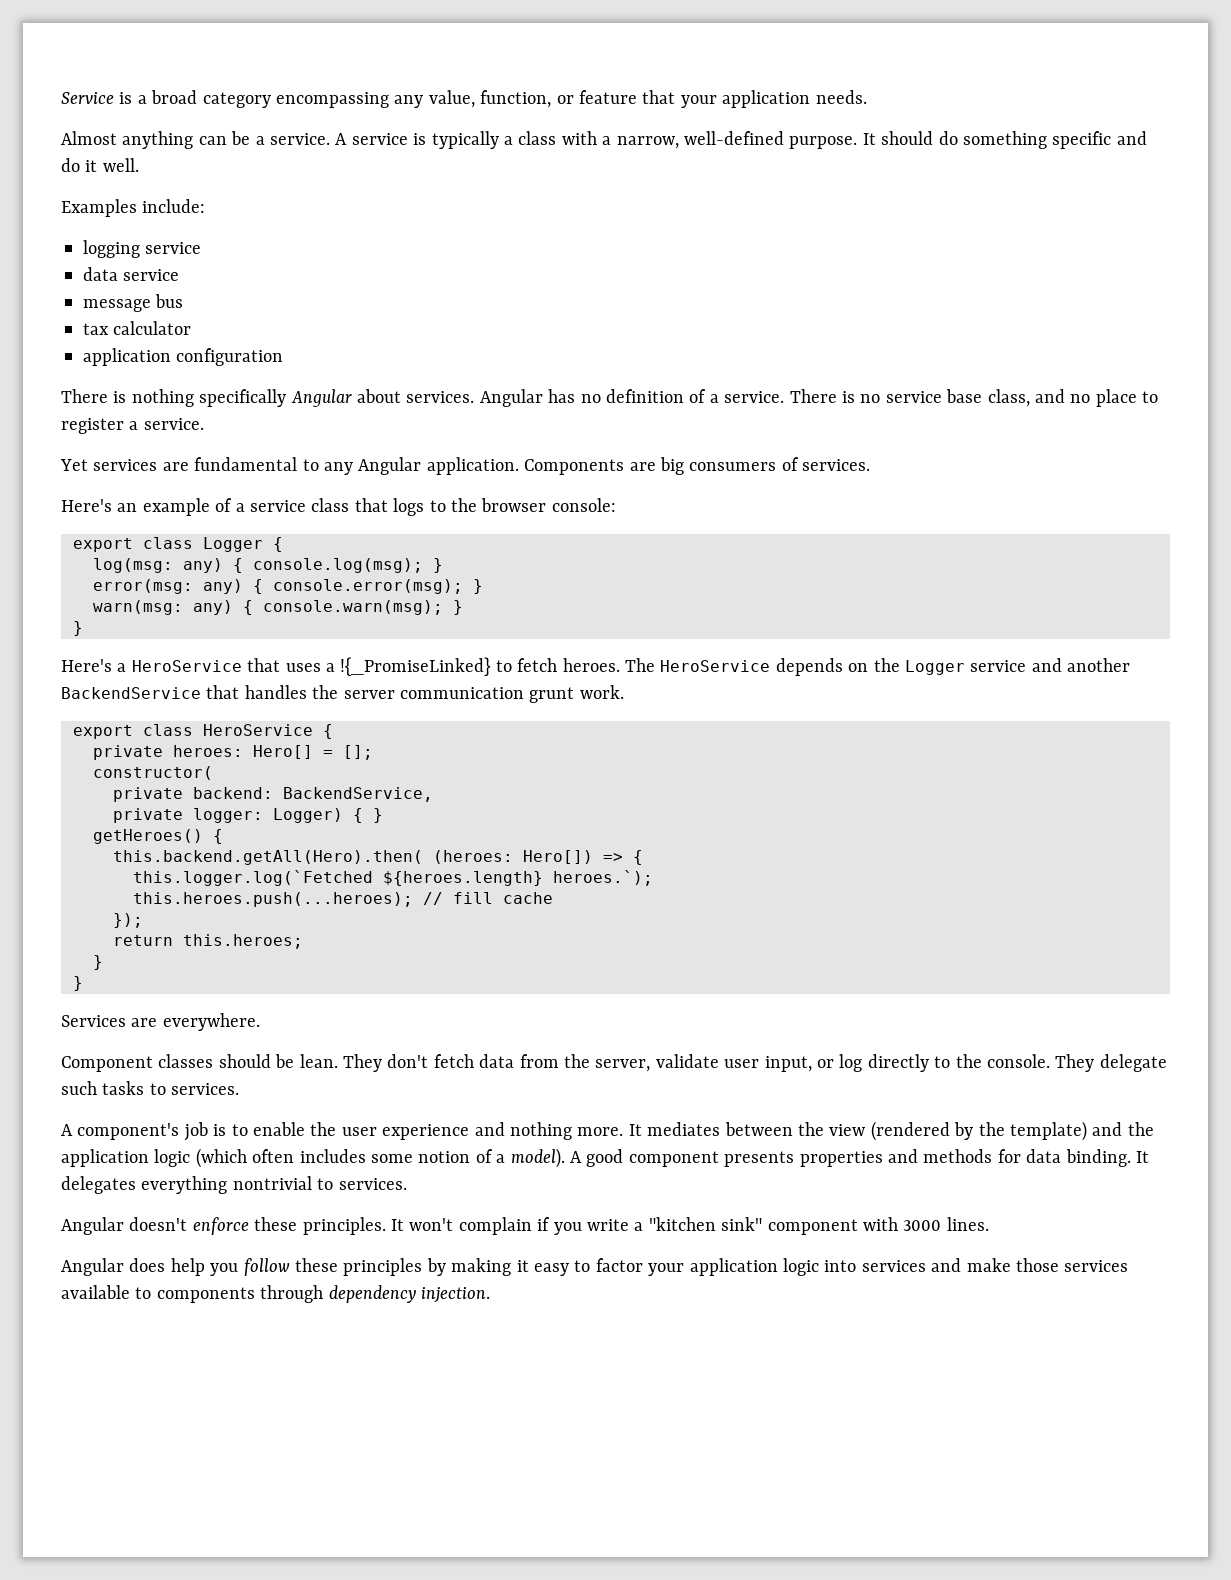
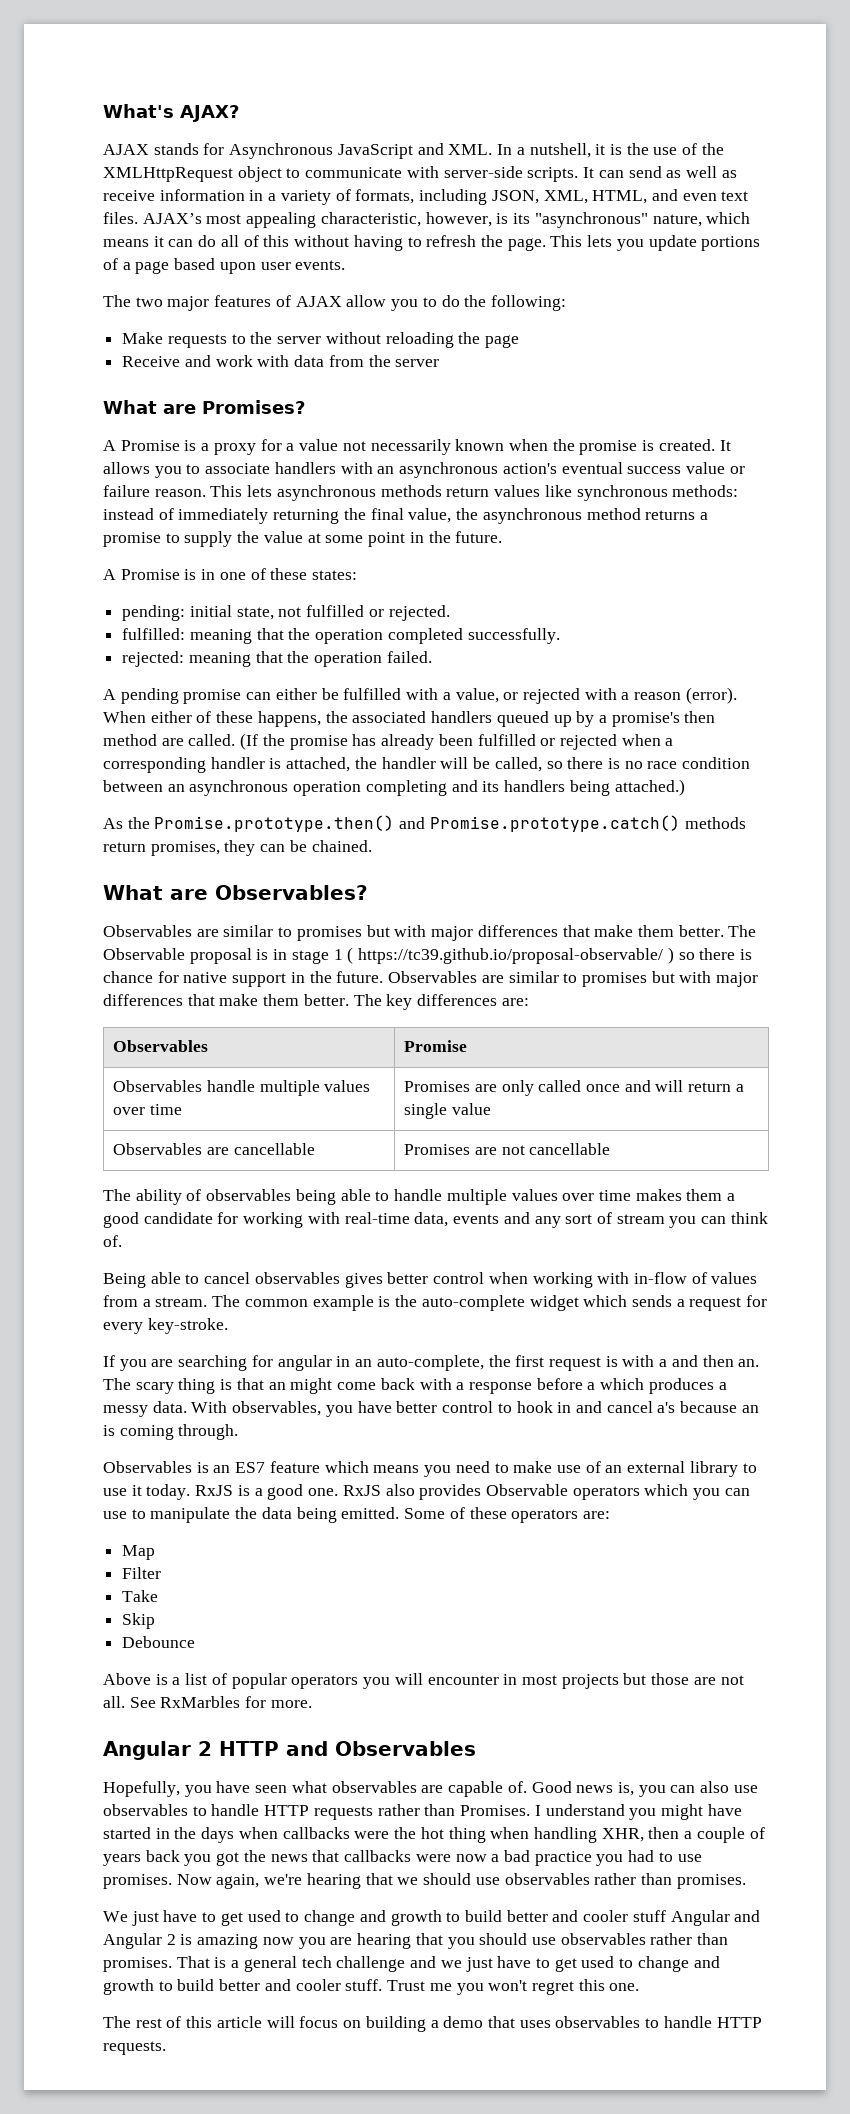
[61,90,867,108] [61,131,1147,149] [61,158,139,172] [61,199,206,217] [83,240,202,258] [83,267,180,281] [83,294,184,312] [83,321,192,335] [83,348,284,366] [61,389,1159,407] [61,418,204,434] [60,457,871,475] [61,498,616,516] [73,537,283,552] [93,558,443,573] [93,579,483,594] [93,600,463,615] [73,621,83,636] [61,657,1131,676] [61,685,624,703] [73,724,333,739] [93,745,373,760] [93,766,213,780] [113,787,433,802] [113,808,383,823] [93,829,223,844] [113,850,643,865] [133,870,653,886] [133,892,553,907] [113,913,143,928] [113,934,303,949] [93,955,103,970] [73,976,83,991] [61,1013,260,1031] [61,1054,1167,1072] [61,1081,240,1095] [61,1121,1154,1141] [61,1148,1149,1168] [61,1176,407,1194] [61,1217,989,1235] [61,1258,1129,1276] [61,1285,490,1303] Service is a broad category encompassing any value, function, or feature that your application needs. // Almost anything can be a service. A service is typically a class with a narrow, well-defined purpose. It should do something specific and do it well. // Examples include: // logging service // data service // message bus // tax calculator // application configuration // There is nothing specifically Angular about services. Angular has no definition of a service. There is no service base class, and no place to register a service. // Yet services are fundamental to any Angular application. Components are big consumers of services. // Here's an example of a service class that logs to the browser console: // export class Logger { // log(msg: any) { console.log(msg); } // error(msg: any) { console.error(msg); } // warn(msg: any) { console.warn(msg); } // } // Here's a HeroService that uses a !{_PromiseLinked} to fetch heroes. The HeroService depends on the Logger service and another BackendService that handles the server communication grunt work. // export class HeroService { // private heroes: Hero[] = []; // constructor( // private backend: BackendService, // private logger: Logger) { } // getHeroes() { // this.backend.getAll(Hero).then( (heroes: Hero[]) => { // this.logger.log(`Fetched ${heroes.length} heroes.`); // this.heroes.push(...heroes); // fill cache // }); // return this.heroes; // } // } // Services are everywhere. // Component classes should be lean. They don't fetch data from the server, validate user input, or log directly to the console. They delegate such tasks to services. // A component's job is to enable the user experience and nothing more. It mediates between the view (rendered by the template) and the application logic (which often includes some notion of a model). A good component presents properties and methods for data binding. It delegates everything nontrivial to services. // Angular doesn't enforce these principles. It won't complain if you write a "kitchen sink" component with 3000 lines. // Angular does help you follow these principles by making it easy to factor your application logic into services and make those services available to components through dependency injection. -> [103,104,239,122] [103,143,724,159] [103,166,737,182] [103,189,749,205] [103,212,751,228] [103,235,761,251] [103,258,346,274] [103,295,566,311] [122,332,520,348] [122,355,440,367] [103,400,305,414] [103,439,731,455] [103,462,745,478] [103,485,739,501] [103,508,708,524] [103,531,503,547] [103,568,358,580] [122,605,450,621] [122,628,560,644] [122,651,432,667] [103,687,737,704] [103,711,716,727] [103,733,674,750] [103,757,751,773] [103,779,685,796] [103,815,746,832] [103,840,372,856] [103,885,368,900] [103,925,757,941] [103,947,752,964] [103,971,759,987] [103,994,529,1010] [113,1040,209,1052] [404,1040,468,1052] [113,1080,371,1096] [113,1104,182,1115] [404,1080,744,1096] [404,1103,491,1119] [113,1143,315,1155] [404,1143,611,1155] [103,1189,736,1205] [103,1212,768,1228] [103,1235,122,1247] [103,1272,758,1288] [103,1295,768,1311] [103,1318,228,1334] [103,1355,760,1371] [103,1378,727,1394] [103,1401,759,1417] [103,1424,239,1440] [103,1461,757,1477] [103,1484,750,1500] [103,1507,610,1523] [122,1545,156,1560] [122,1567,162,1579] [122,1590,159,1602] [122,1613,156,1629] [122,1636,196,1648] [103,1673,744,1689] [103,1696,312,1708] [103,1741,476,1760] [103,1781,758,1797] [103,1804,742,1820] [103,1827,765,1843] [103,1850,702,1866] [103,1873,746,1889] [103,1910,761,1926] [103,1933,729,1949] [103,1956,720,1972] [103,1979,640,1995] [103,2016,762,2032] [103,2041,166,2055] What's AJAX? // AJAX stands for Asynchronous JavaScript and XML. In a nutshell, it is the use of the XMLHttpRequest object to communicate with server-side scripts. It can send as well as receive information in a variety of formats, including JSON, XML, HTML, and even text files. AJAX’s most appealing characteristic, however, is its "asynchronous" nature, which means it can do all of this without having to refresh the page. This lets you update portions of a page based upon user events. // The two major features of AJAX allow you to do the following: // Make requests to the server without reloading the page // Receive and work with data from the server // What are Promises? // A Promise is a proxy for a value not necessarily known when the promise is created. It allows you to associate handlers with an asynchronous action's eventual success value or failure reason. This lets asynchronous methods return values like synchronous methods: instead of immediately returning the final value, the asynchronous method returns a promise to supply the value at some point in the future. // A Promise is in one of these states: // pending: initial state, not fulfilled or rejected. // fulfilled: meaning that the operation completed successfully. // rejected: meaning that the operation failed. // A pending promise can either be fulfilled with a value, or rejected with a reason (error). When either of these happens, the associated handlers queued up by a promise's then method are called. (If the promise has already been fulfilled or rejected when a corresponding handler is attached, the handler will be called, so there is no race condition between an asynchronous operation completing and its handlers being attached.) // As the Promise.prototype.then() and Promise.prototype.catch() methods return promises, they can be chained. // What are Observables? // Observables are similar to promises but with major differences that make them better. The Observable proposal is in stage 1 ( https://tc39.github.io/proposal-observable/ ) so there is chance for native support in the future. Observables are similar to promises but with major differences that make them better. The key differences are: // Observables | Promise // Observables handle multiple values over time | Promises are only called once and will return a single value // Observables are cancellable | Promises are not cancellable // The ability of observables being able to handle multiple values over time makes them a good candidate for working with real-time data, events and any sort of stream you can think of. // Being able to cancel observables gives better control when working with in-flow of values from a stream. The common example is the auto-complete widget which sends a request for every key-stroke. // If you are searching for angular in an auto-complete, the first request is with a and then an. The scary thing is that an might come back with a response before a which produces a messy data. With observables, you have better control to hook in and cancel a's because an is coming through. // Observables is an ES7 feature which means you need to make use of an external library to use it today. RxJS is a good one. RxJS also provides Observable operators which you can use to manipulate the data being emitted. Some of these operators are: // Map // Filter // Take // Skip // Debounce // Above is a list of popular operators you will encounter in most projects but those are not all. See RxMarbles for more. // Angular 2 HTTP and Observables // Hopefully, you have seen what observables are capable of. Good news is, you can also use observables to handle HTTP requests rather than Promises. I understand you might have started in the days when callbacks were the hot thing when handling XHR, then a couple of years back you got the news that callbacks were now a bad practice you had to use promises. Now again, we're hearing that we should use observables rather than promises. // We just have to get used to change and growth to build better and cooler stuff Angular and Angular 2 is amazing now you are hearing that you should use observables rather than promises. That is a general tech challenge and we just have to get used to change and growth to build better and cooler stuff. Trust me you won't regret this one. // The rest of this article will focus on building a demo that uses observables to handle HTTP requests.

